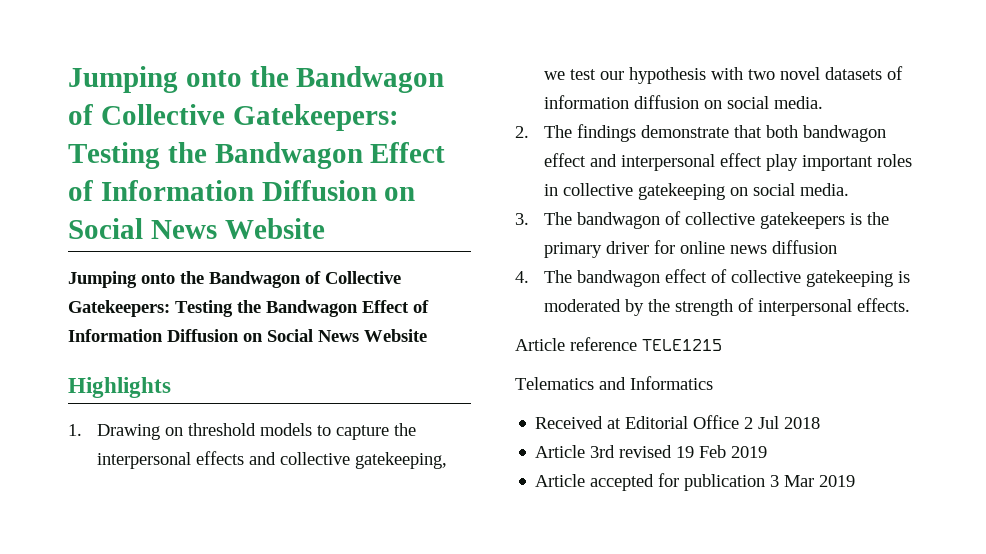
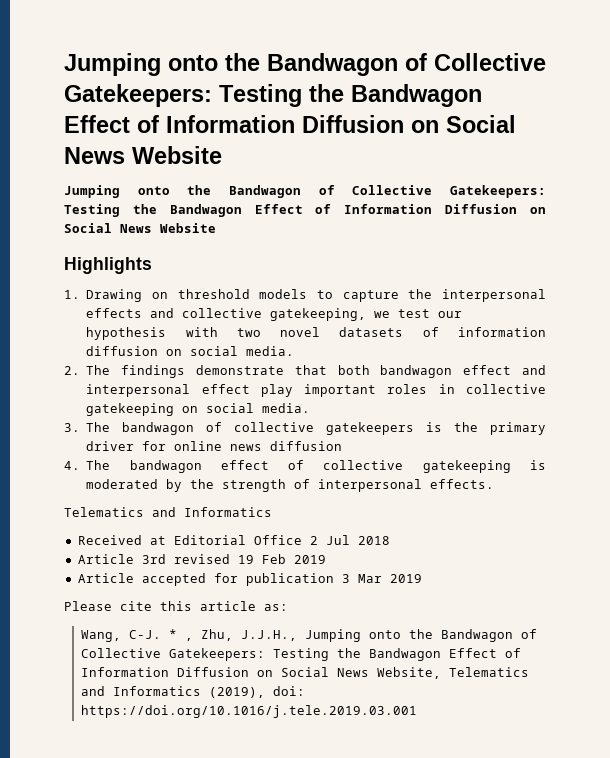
[515,337,722,351] // Article reference TELE1215 -> (495, 484) none
(856, 481) none -> [64,601,288,611] [80,629,537,642] [80,648,521,661] [80,667,529,679] [80,686,305,698] [80,705,417,718] // Please cite this article as: // Wang, C-J. * , Zhu, J.J.H., Jumping onto the Bandwagon of Collective Gatekeepers: Testing the Bandwagon Effect of Information Diffusion on Social News Website, Telematics and Informatics (2019), doi: https://doi.org/10.1016/j.tele.2019.03.001

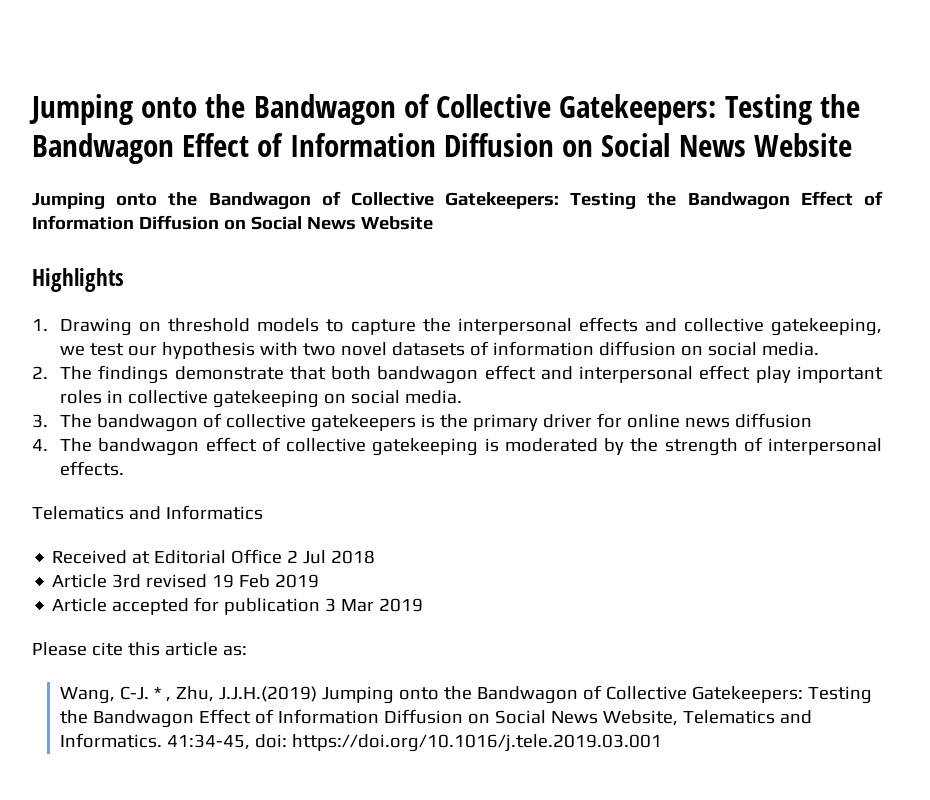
[240,630,297,641] J.J.H., -> [219,686,318,702] J.J.H.(2019)
[112,686,265,698] Informatics (2019), -> [60,733,251,750] Informatics. 41:34-45,

